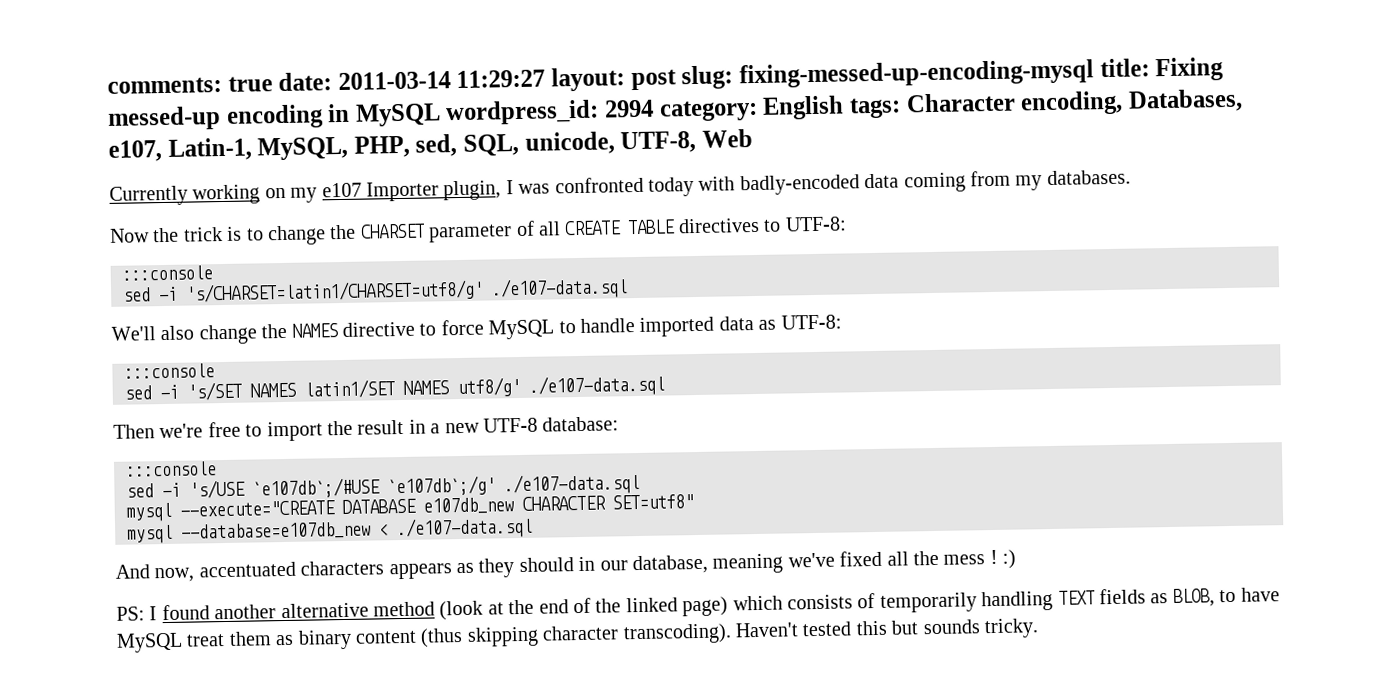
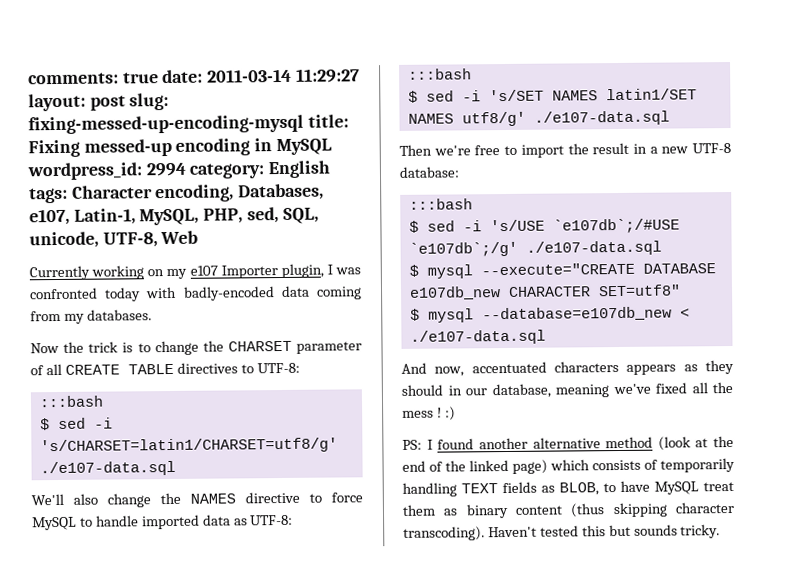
[122,265,213,281] :::console // -> [38,395,104,408] [39,418,50,431] :::bash // $
[124,363,215,379] :::console // -> [407,68,472,80] [407,90,418,103] :::bash // $
[125,461,217,477] :::console // -> [408,198,473,210] [408,220,419,233] :::bash // $
(640, 484) none -> [408,264,419,277] $
(694, 502) none -> [409,308,420,321] $

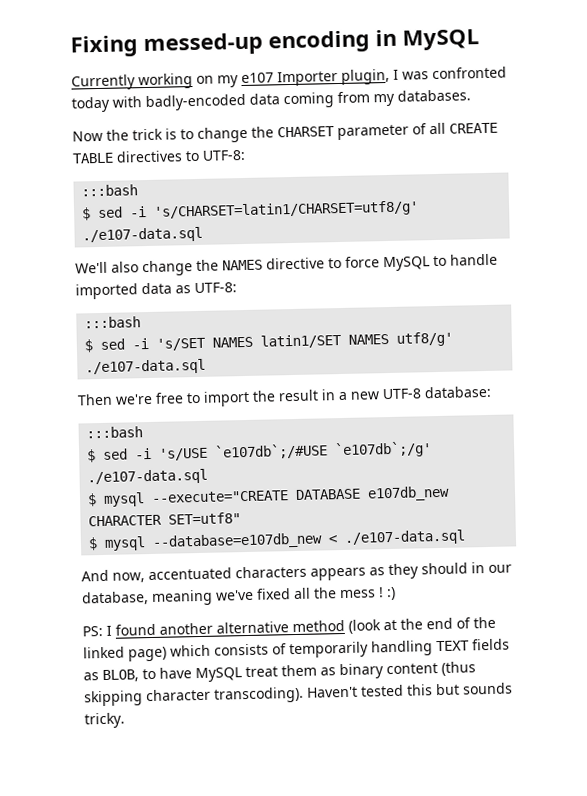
[28,68,360,85] [28,92,170,112] [28,114,349,135] comments: true date: 2011-03-14 11:29:27 layout: post slug: fixing-messed-up-encoding-mysql title: -> (70, 46) none
[27,160,332,181] [29,183,325,204] [29,207,319,226] [29,230,199,249] wordpress_id: 2994 category: English tags: Character encoding, Databases, e107, Latin-1, MySQL, PHP, sed, SQL, unicode, UTF-8, Web -> (479, 40) none

